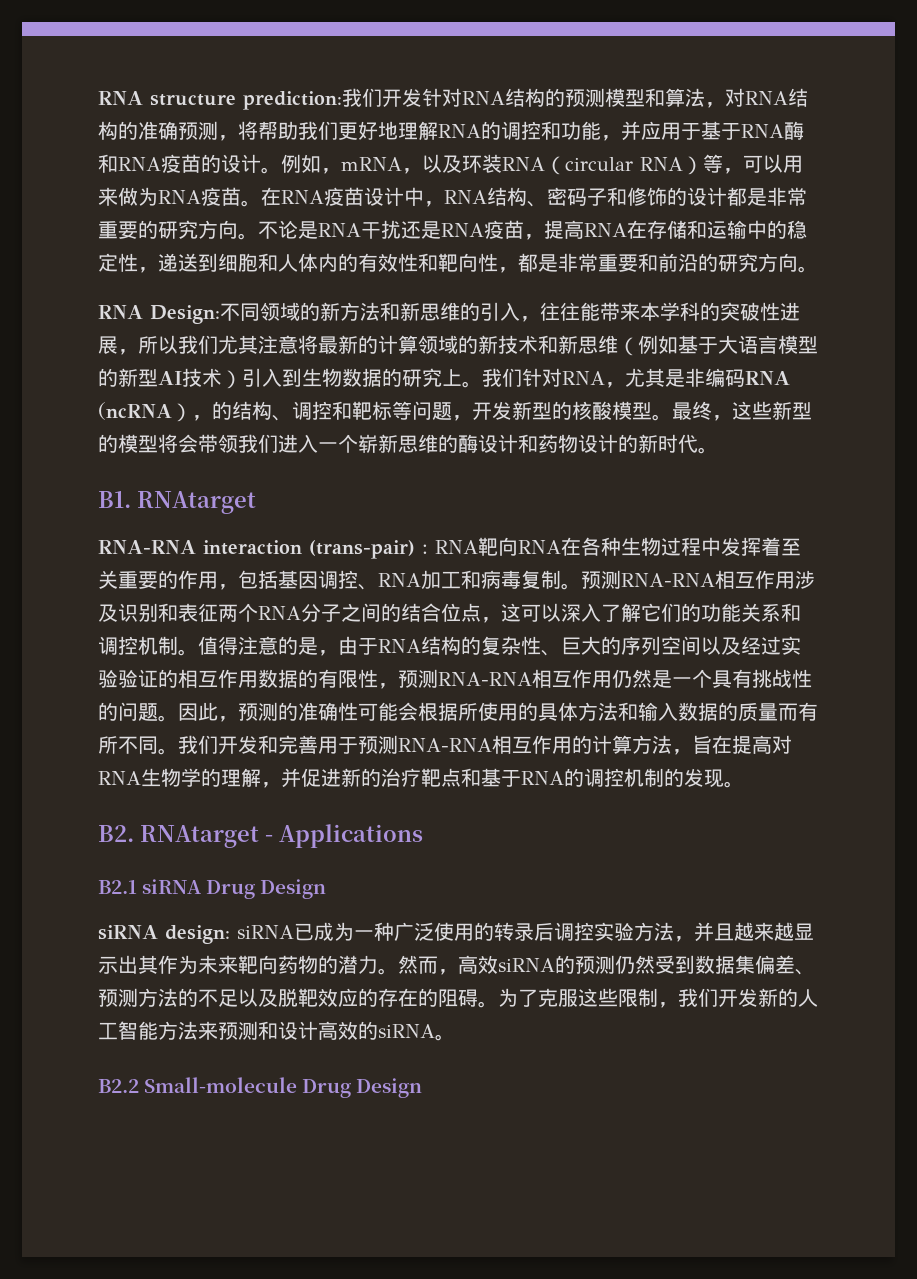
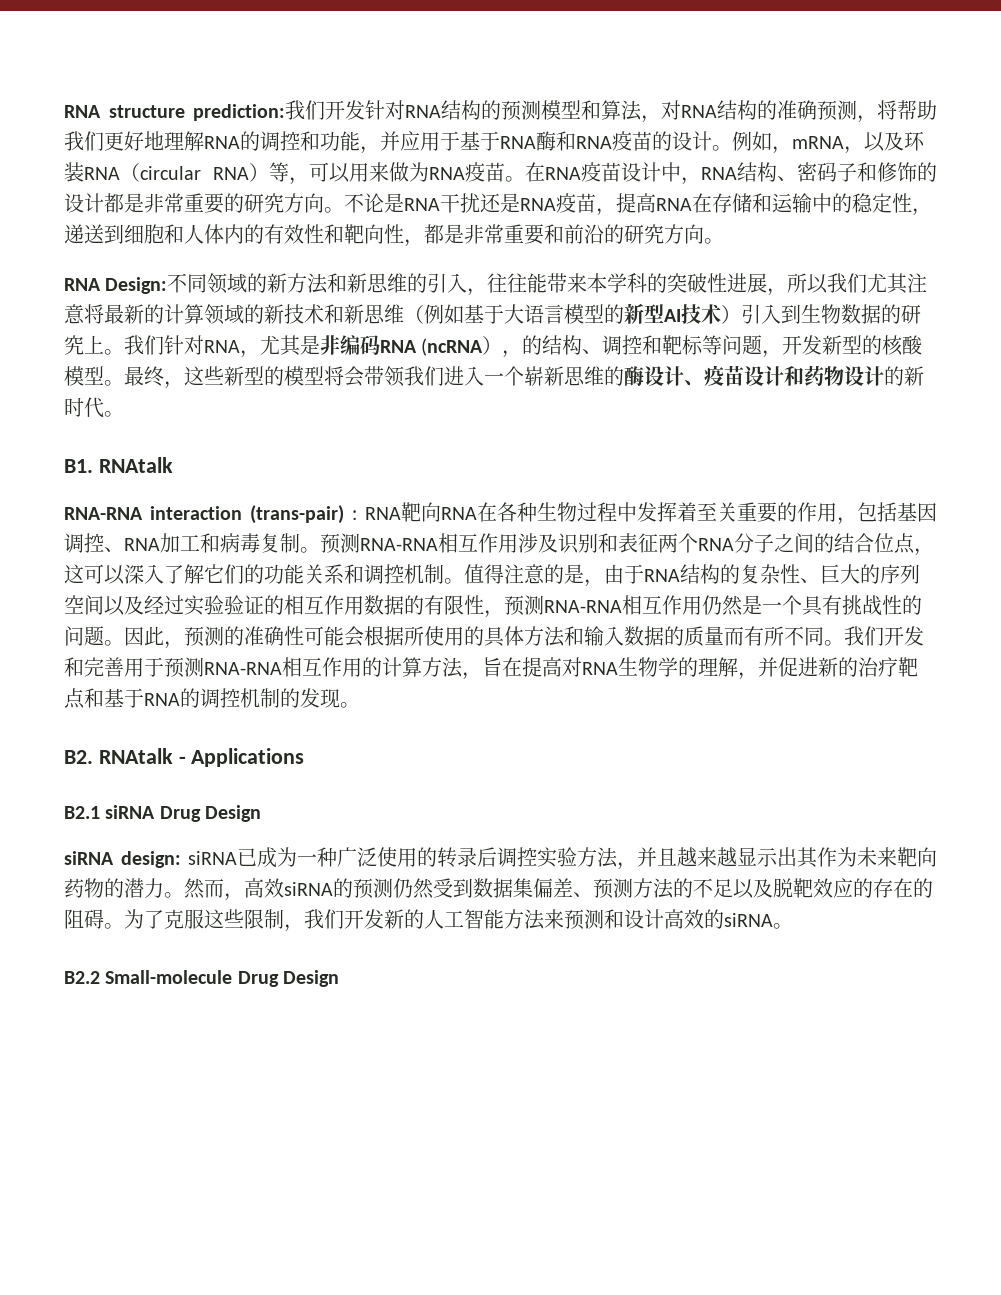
(518, 443) none -> [684,365,784,386] 、疫苗设计
[137,491,256,514] RNAtarget -> [98,457,173,473] RNAtalk
[140,825,259,848] RNAtarget -> [98,748,173,764] RNAtalk

